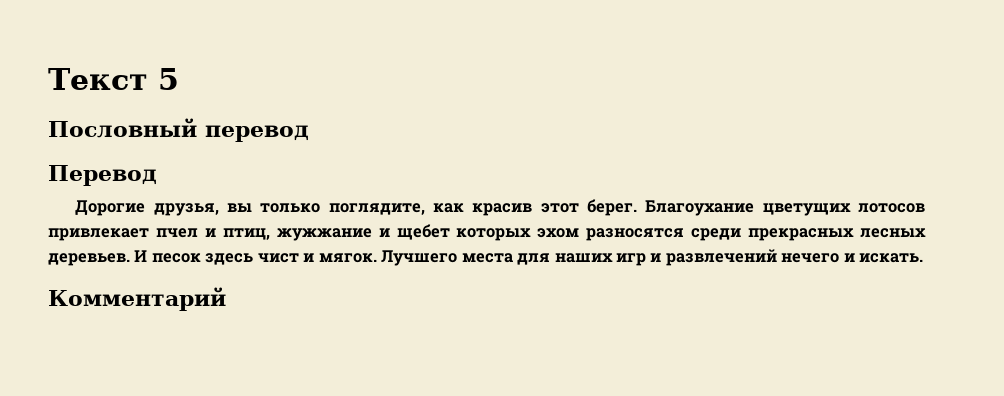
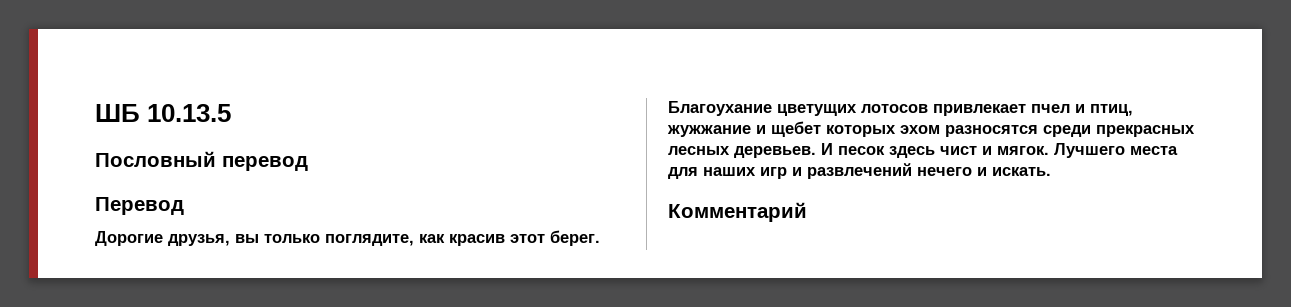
[48,68,179,90] Текст 5 -> [95,104,232,122] ШБ 10.13.5

